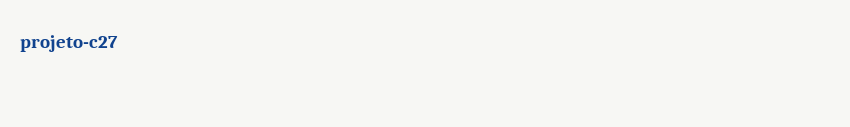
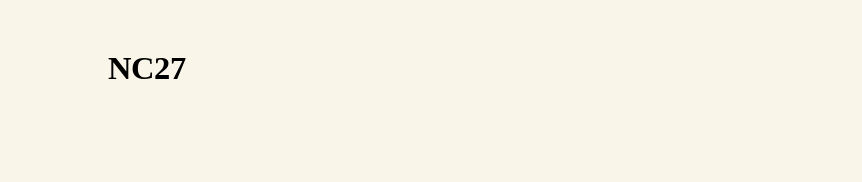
[20,35,118,52] projeto-c27 -> [108,58,186,79] NC27

